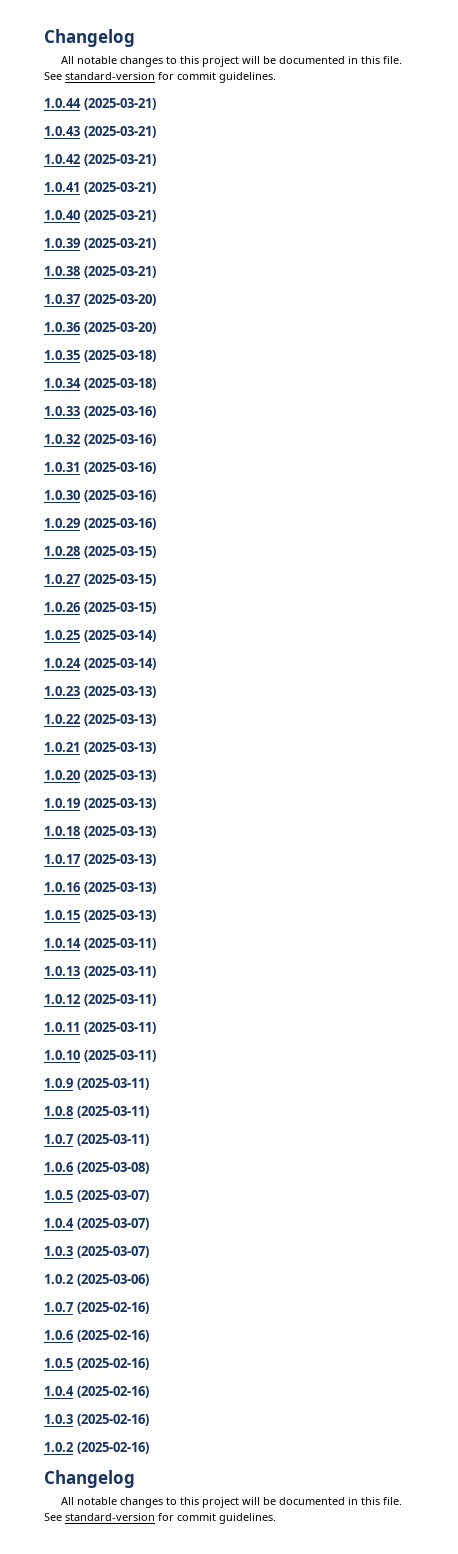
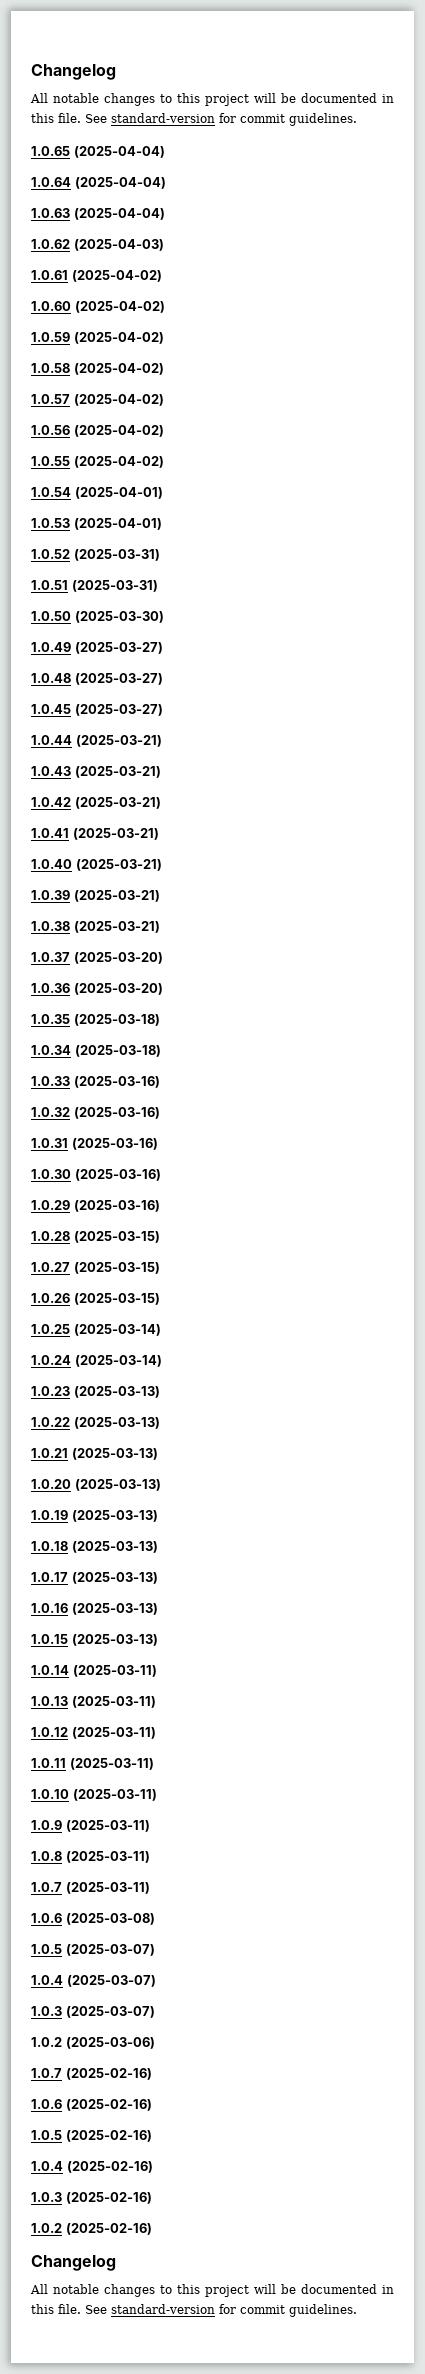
(276, 77) none -> [31,146,165,158] [31,177,166,189] [31,208,165,220] [31,239,164,251] [31,270,162,282] [31,301,165,313] [31,332,164,344] [31,363,164,375] [31,394,164,406] [31,425,164,437] [31,456,164,468] [31,487,163,499] [31,518,162,530] [31,549,160,561] [31,580,158,592] [31,611,164,623] [31,642,163,654] [31,673,163,685] [31,704,163,716] // 1.0.65 (2025-04-04) // 1.0.64 (2025-04-04) // 1.0.63 (2025-04-04) // 1.0.62 (2025-04-03) // 1.0.61 (2025-04-02) // 1.0.60 (2025-04-02) // 1.0.59 (2025-04-02) // 1.0.58 (2025-04-02) // 1.0.57 (2025-04-02) // 1.0.56 (2025-04-02) // 1.0.55 (2025-04-02) // 1.0.54 (2025-04-01) // 1.0.53 (2025-04-01) // 1.0.52 (2025-03-31) // 1.0.51 (2025-03-31) // 1.0.50 (2025-03-30) // 1.0.49 (2025-03-27) // 1.0.48 (2025-03-27) // 1.0.45 (2025-03-27)

